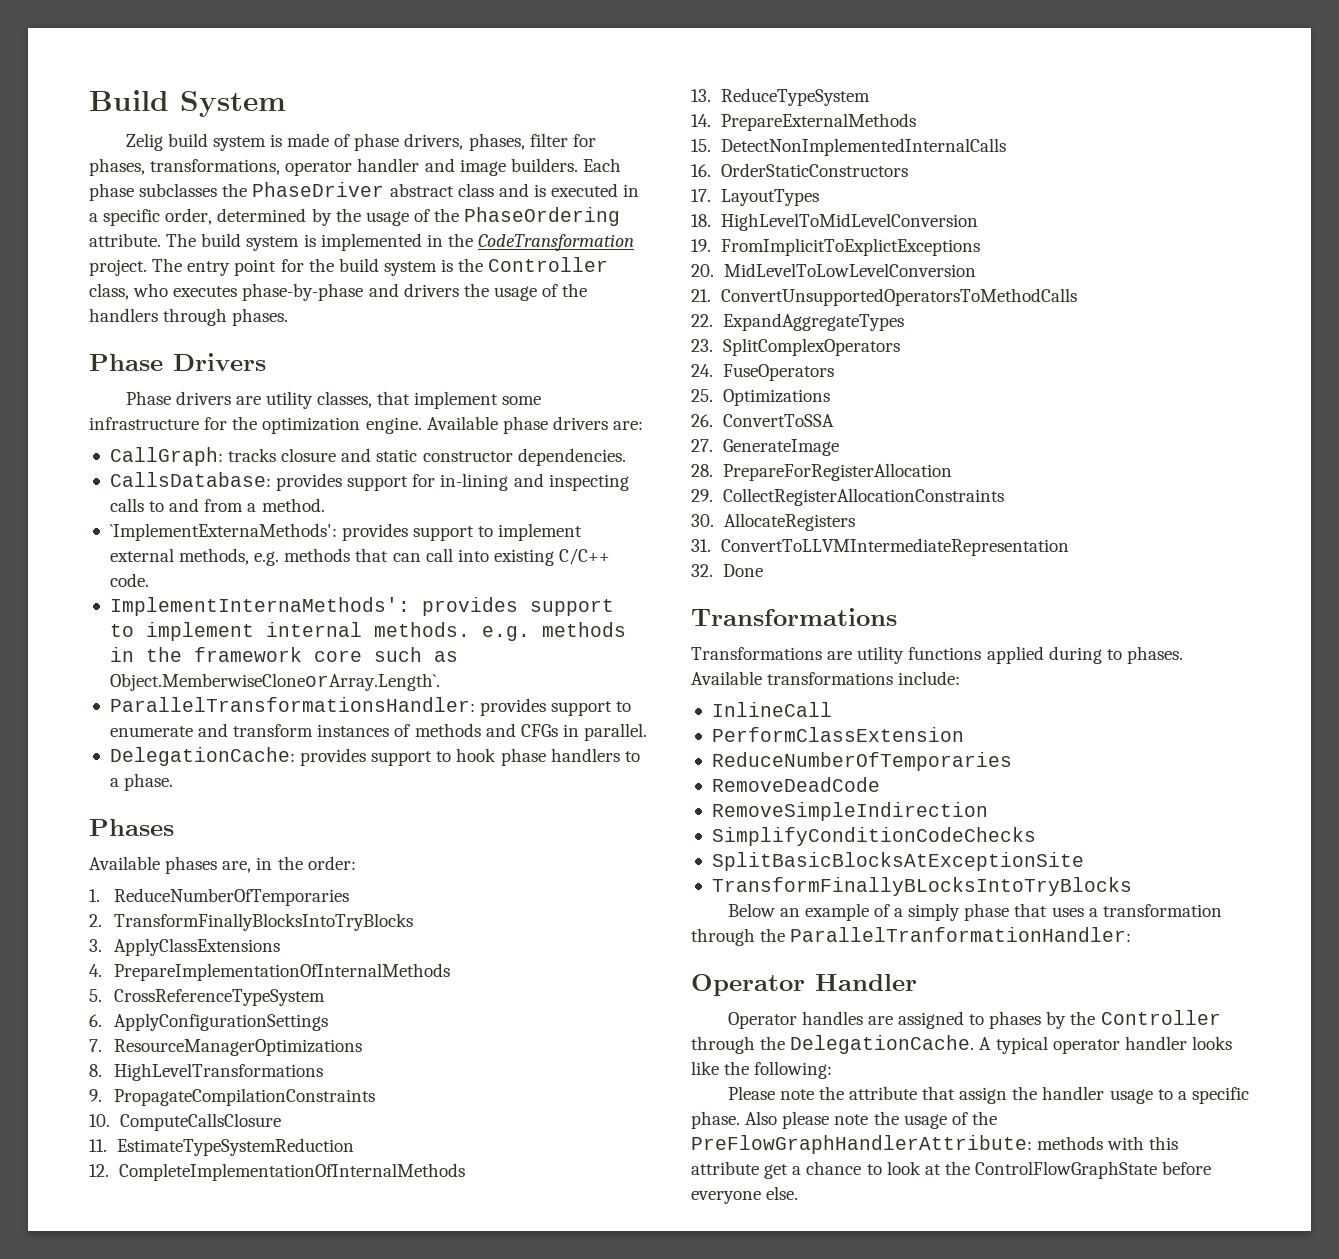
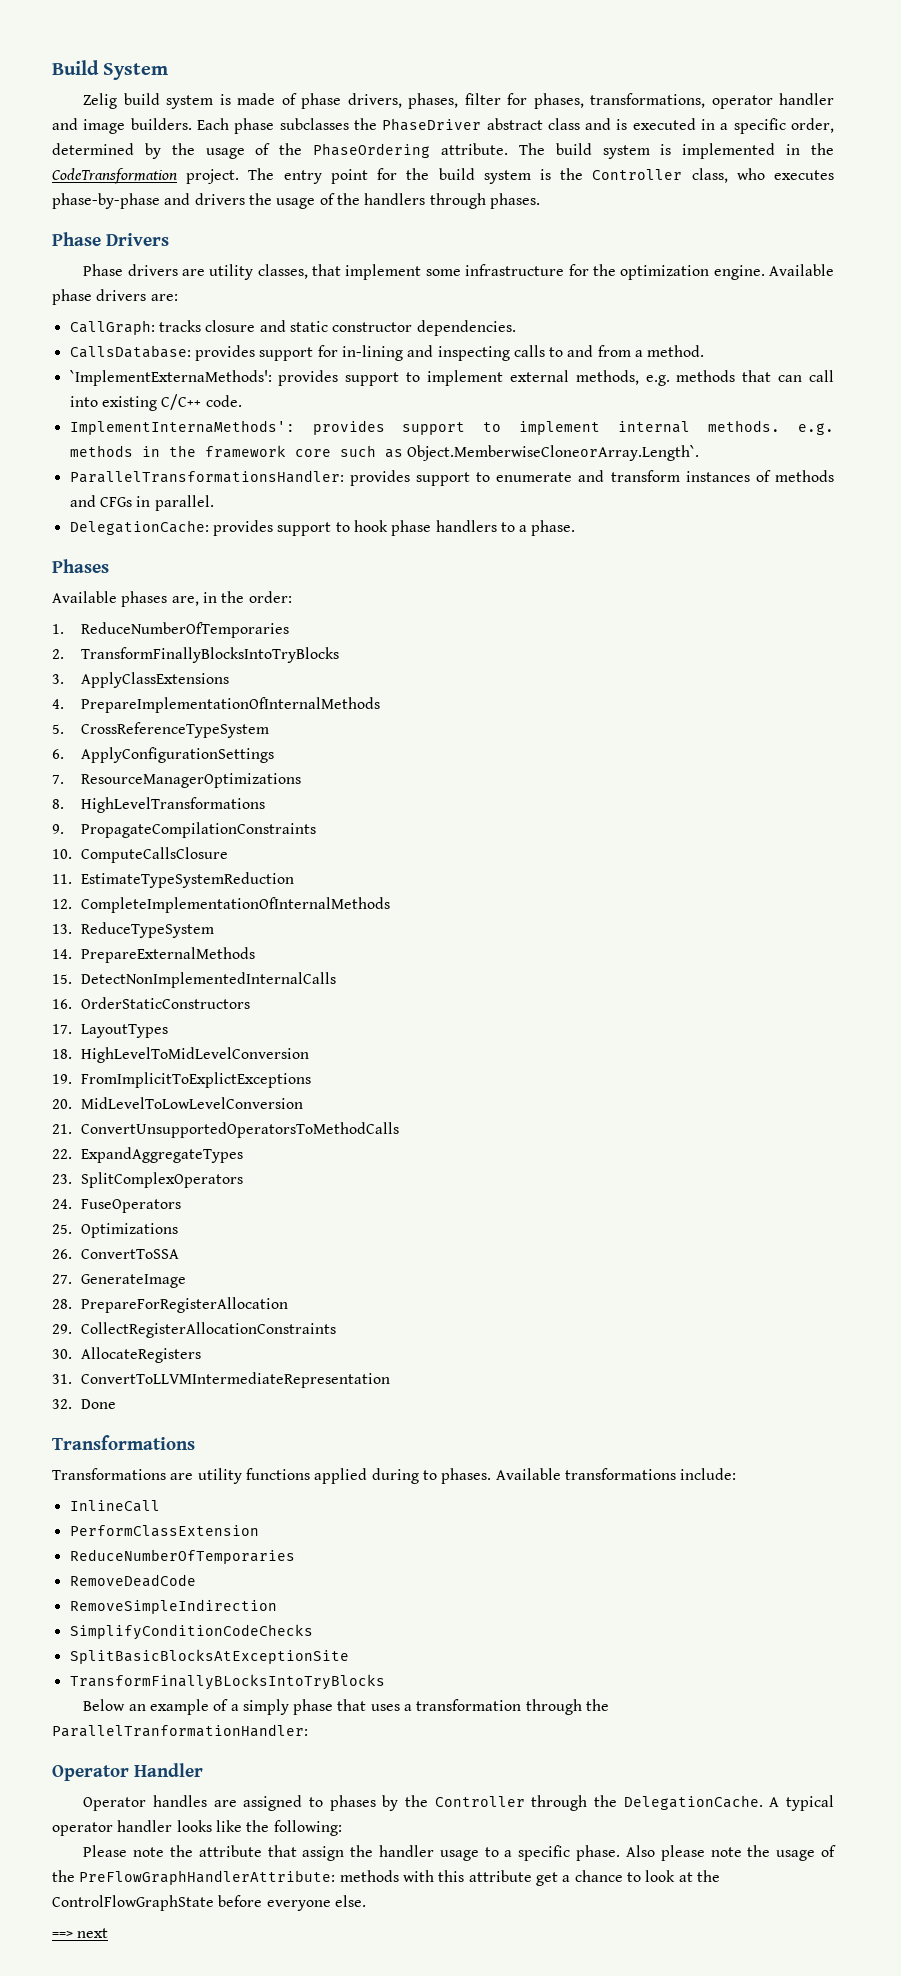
(799, 1193) none -> [52,1928,109,1938] // ==> next

